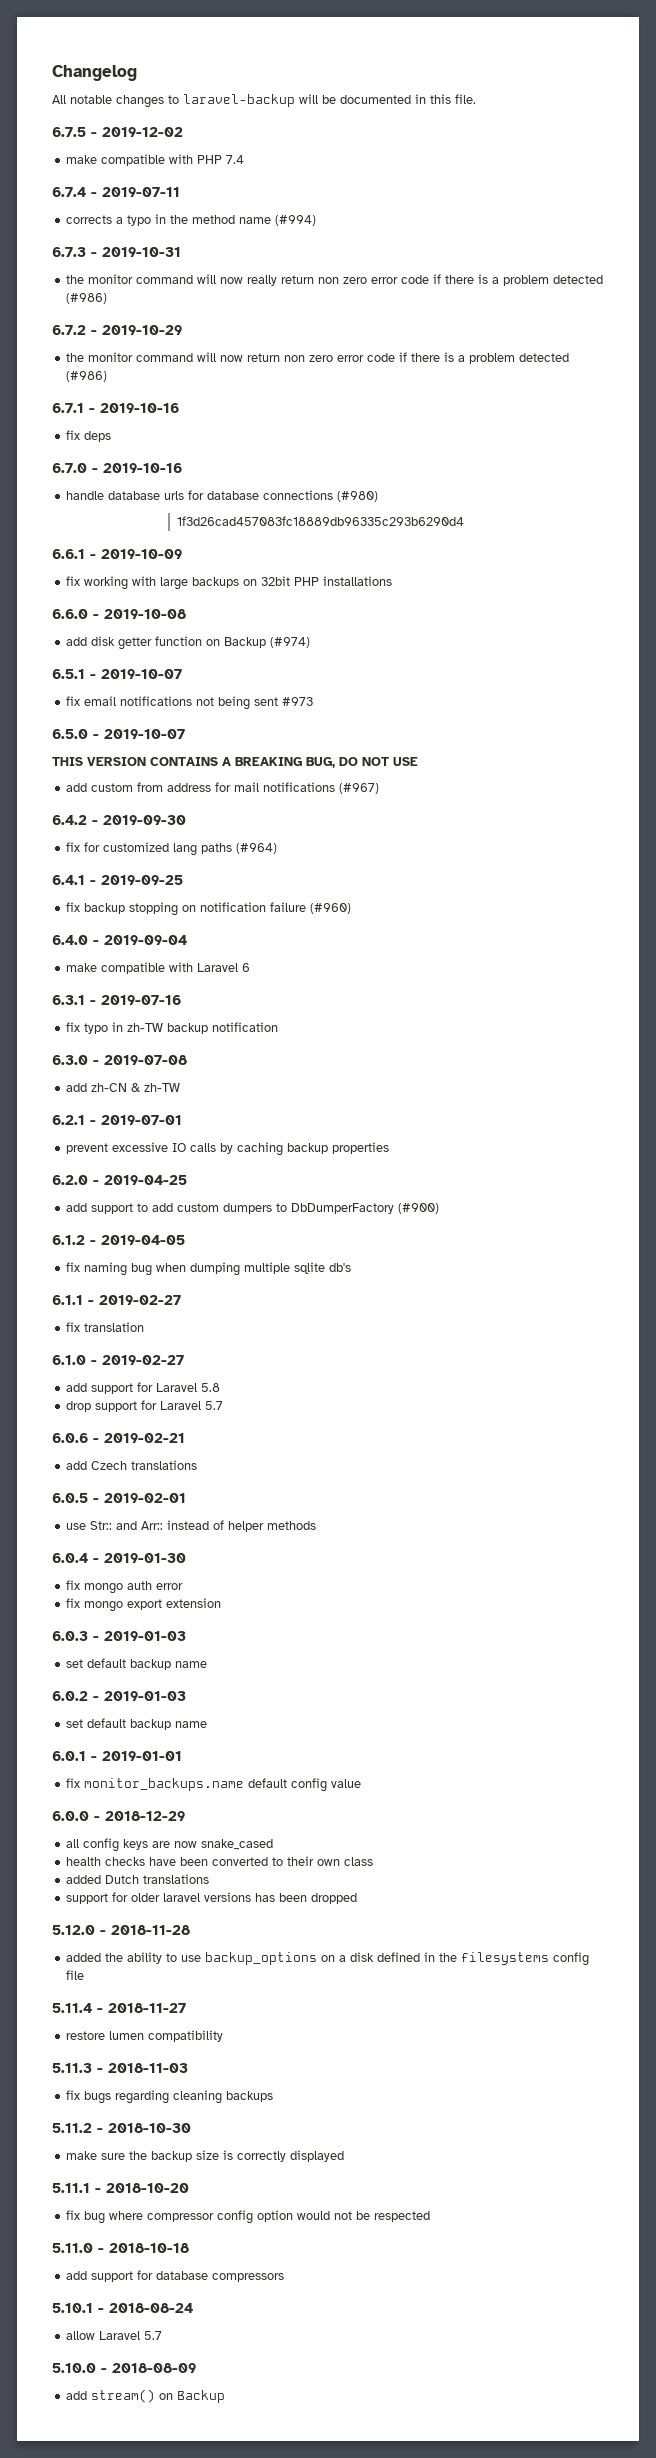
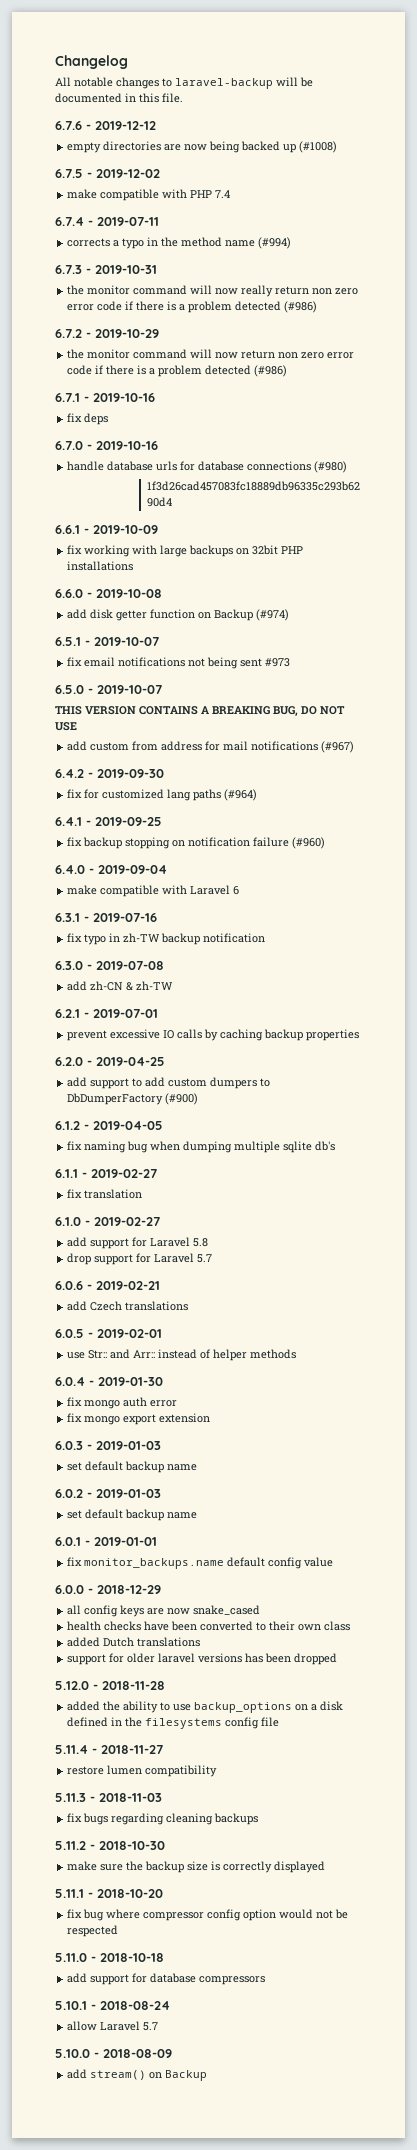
(476, 99) none -> [55,121,156,130] [67,141,338,153] // 6.7.6 - 2019-12-12 // empty directories are now being backed up (#1008)

